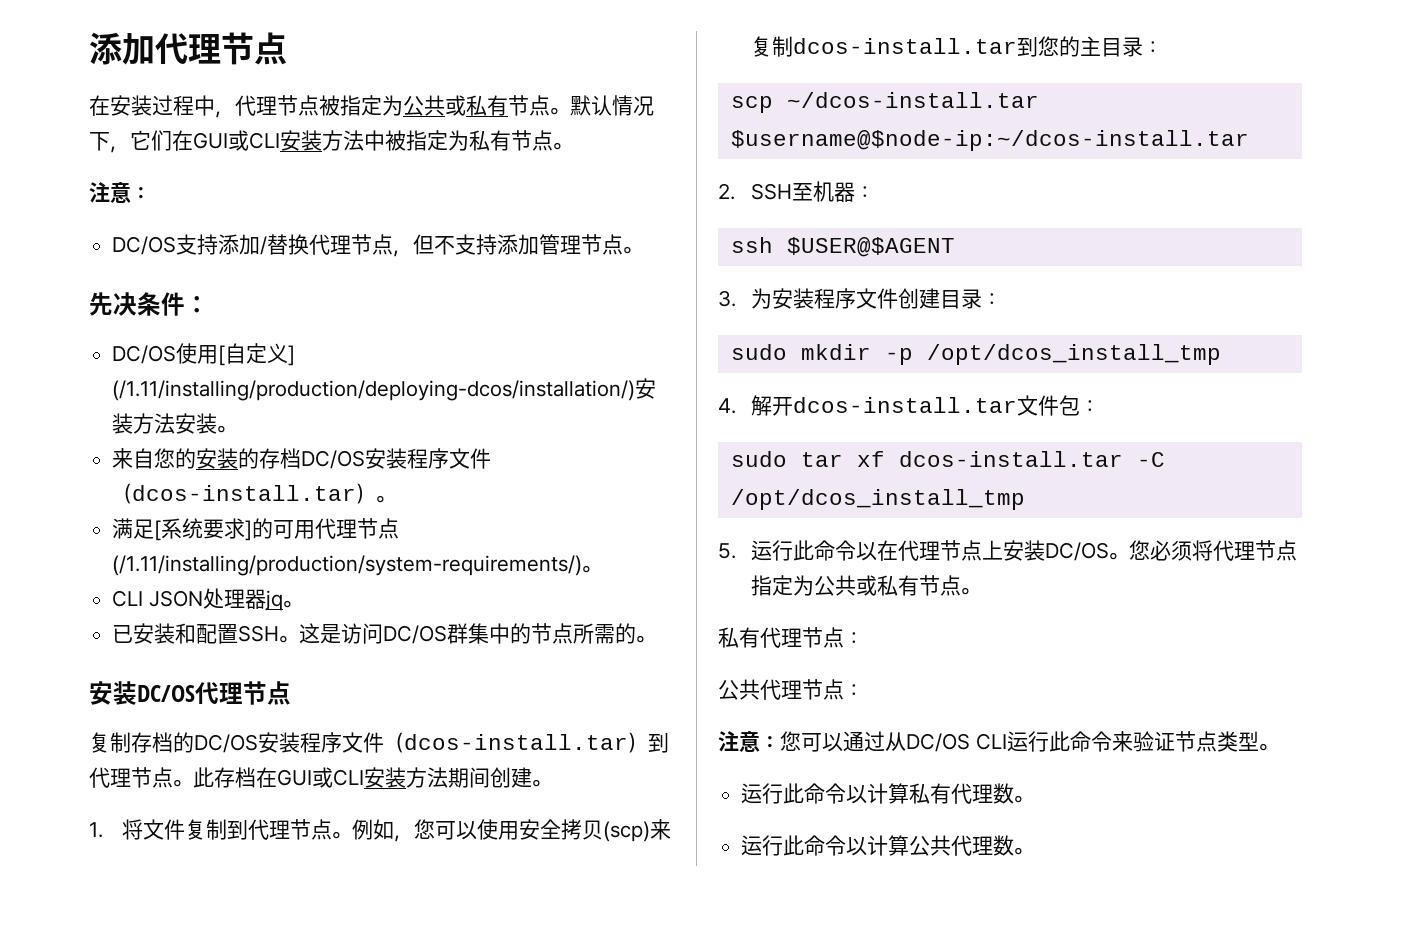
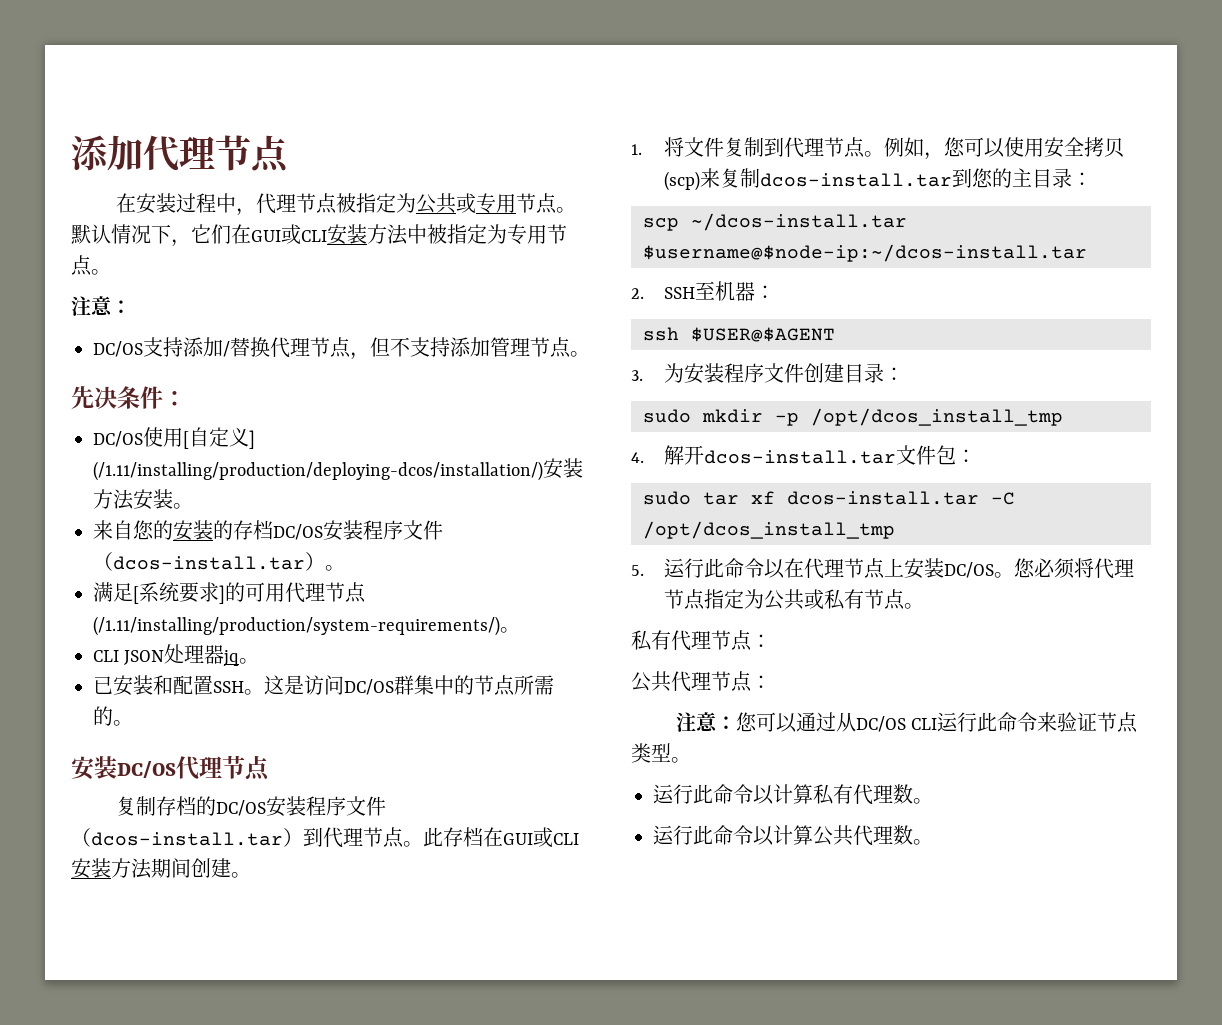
[466,95,508,116] 私有 -> [475,193,516,214] 专用
[469,130,511,151] 私有 -> [507,224,547,245] 专用

